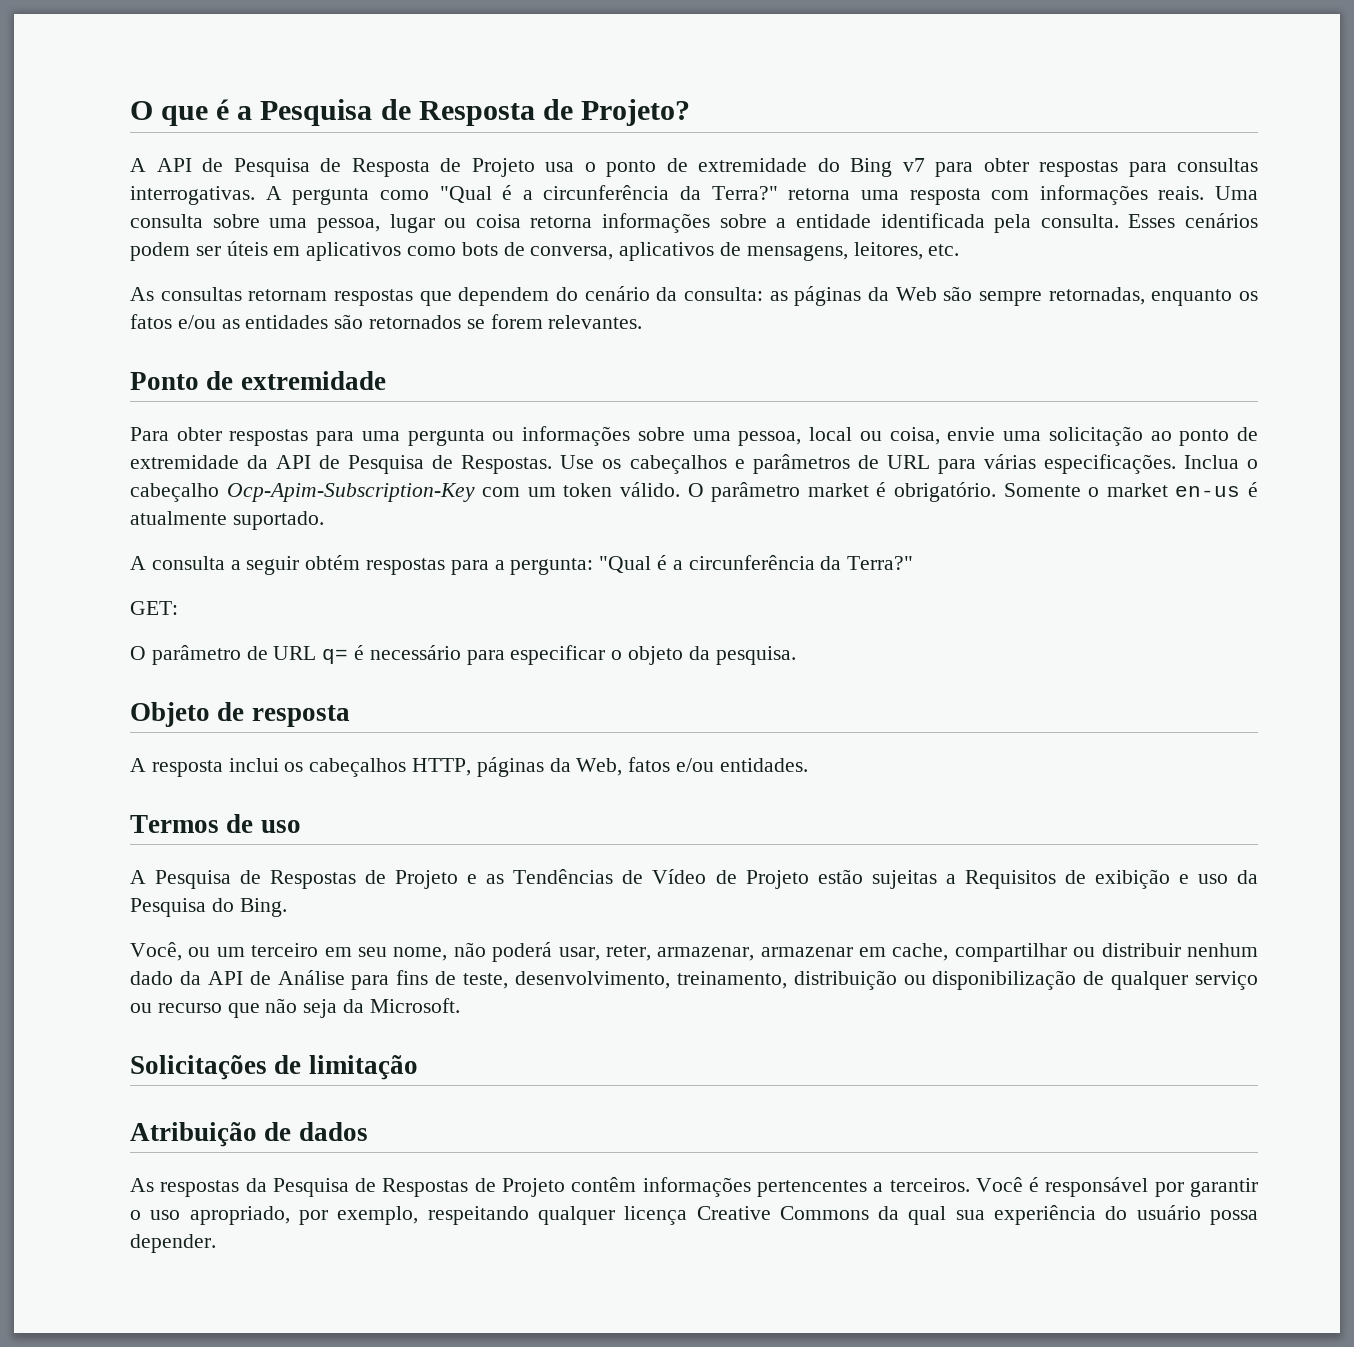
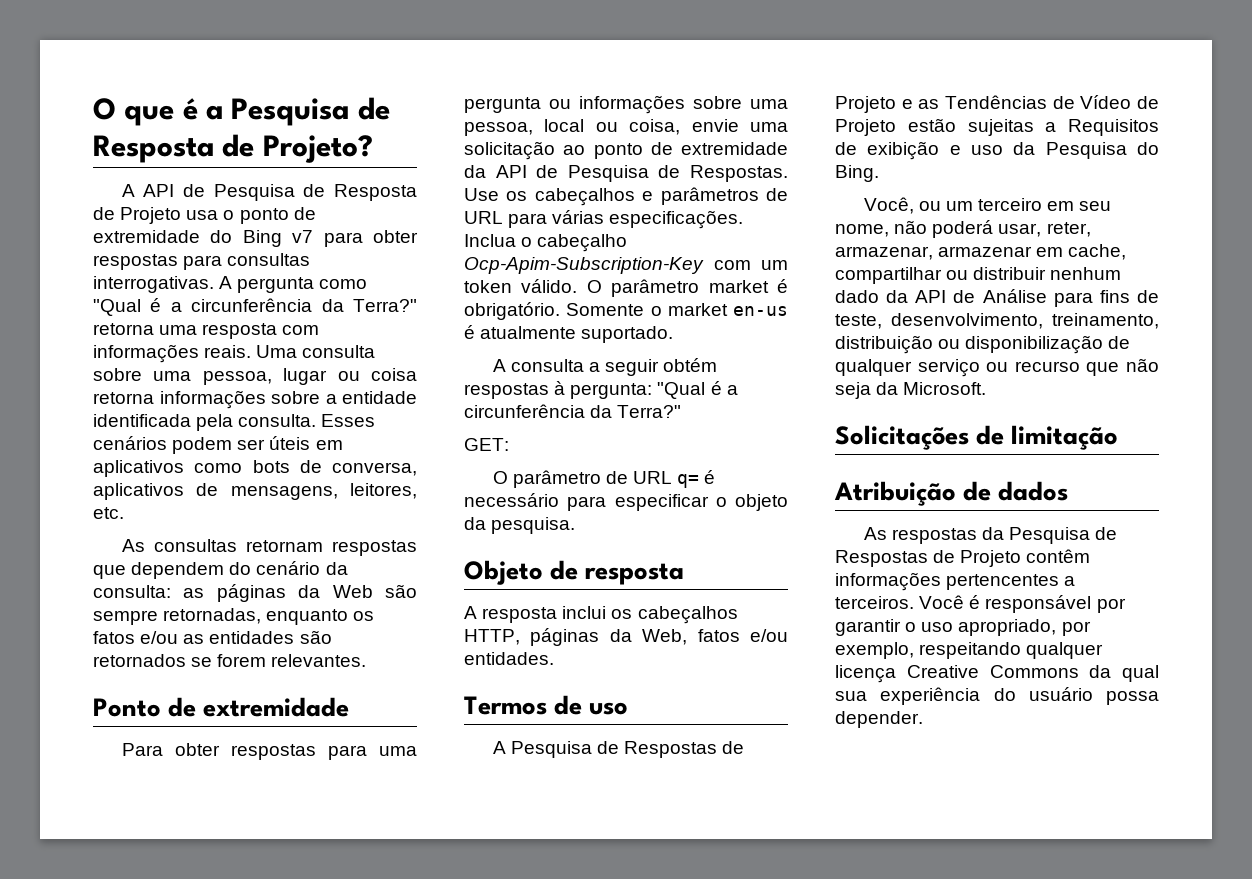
[450,560,505,575] para a -> [554,381,566,395] à

